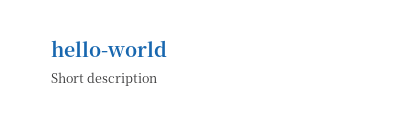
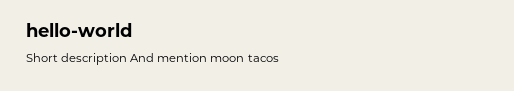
(158, 79) none -> [130,53,279,62] And mention moon tacos

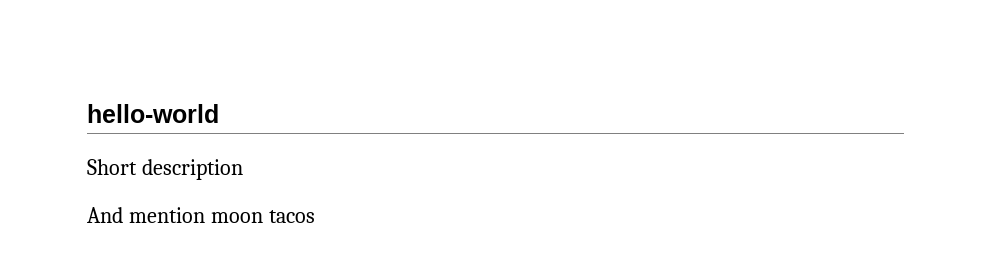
(128, 59) none -> (243, 169) //

